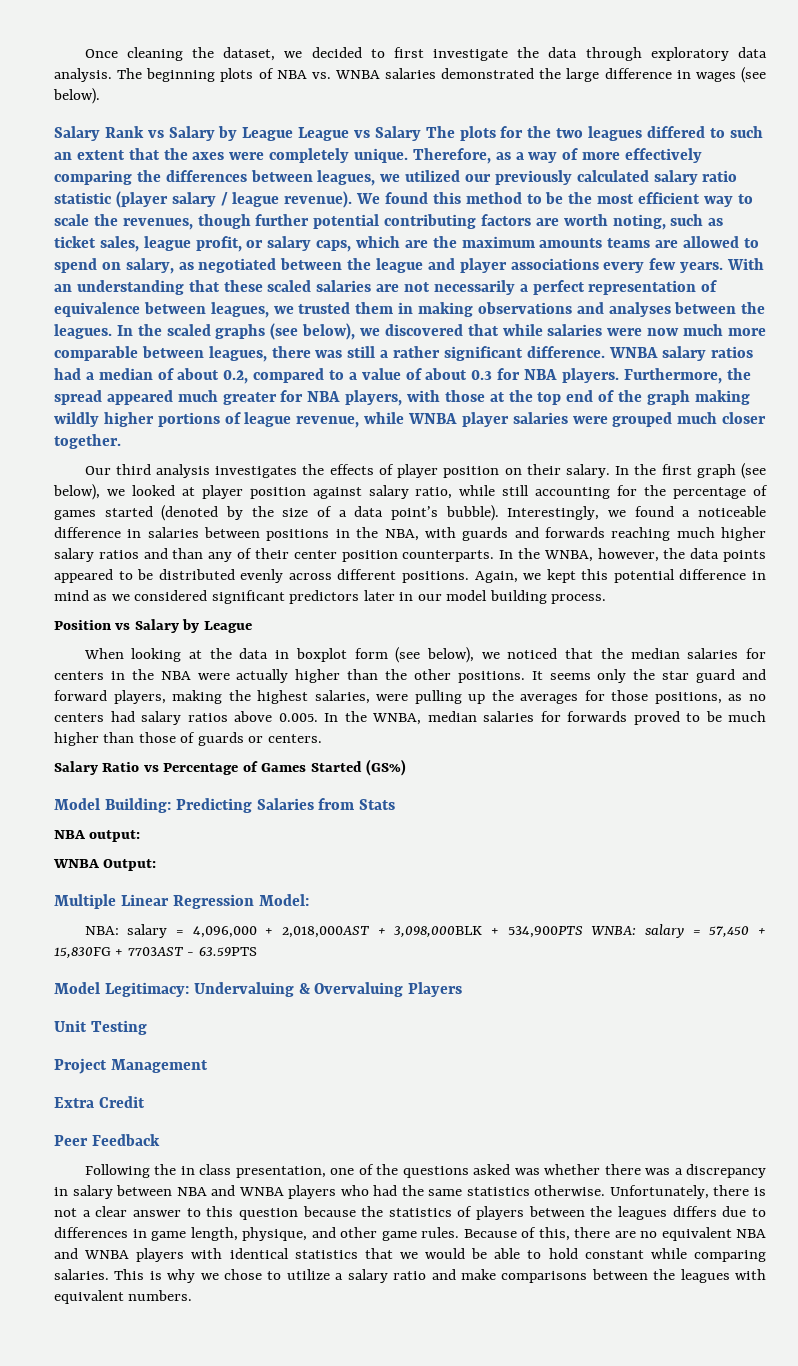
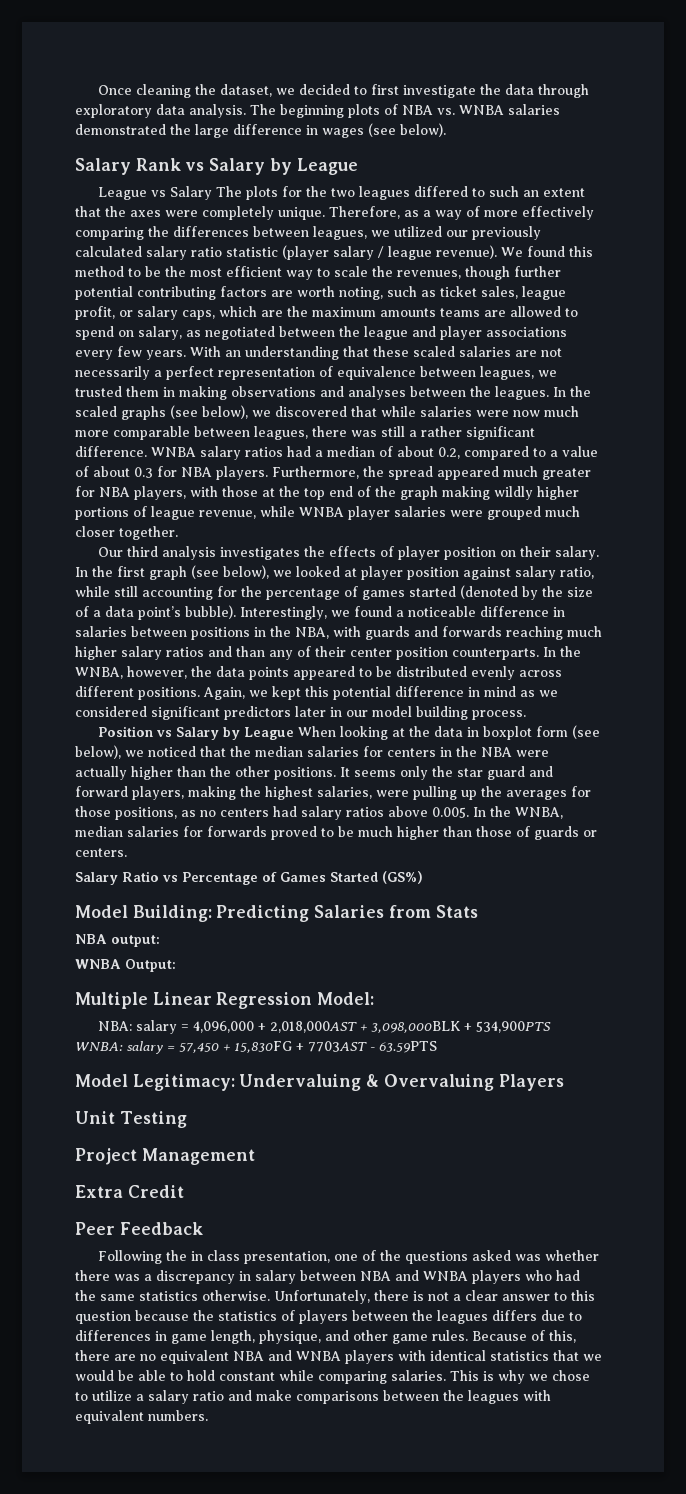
(294, 134) none -> (358, 166) //
(252, 627) // -> (295, 733) none

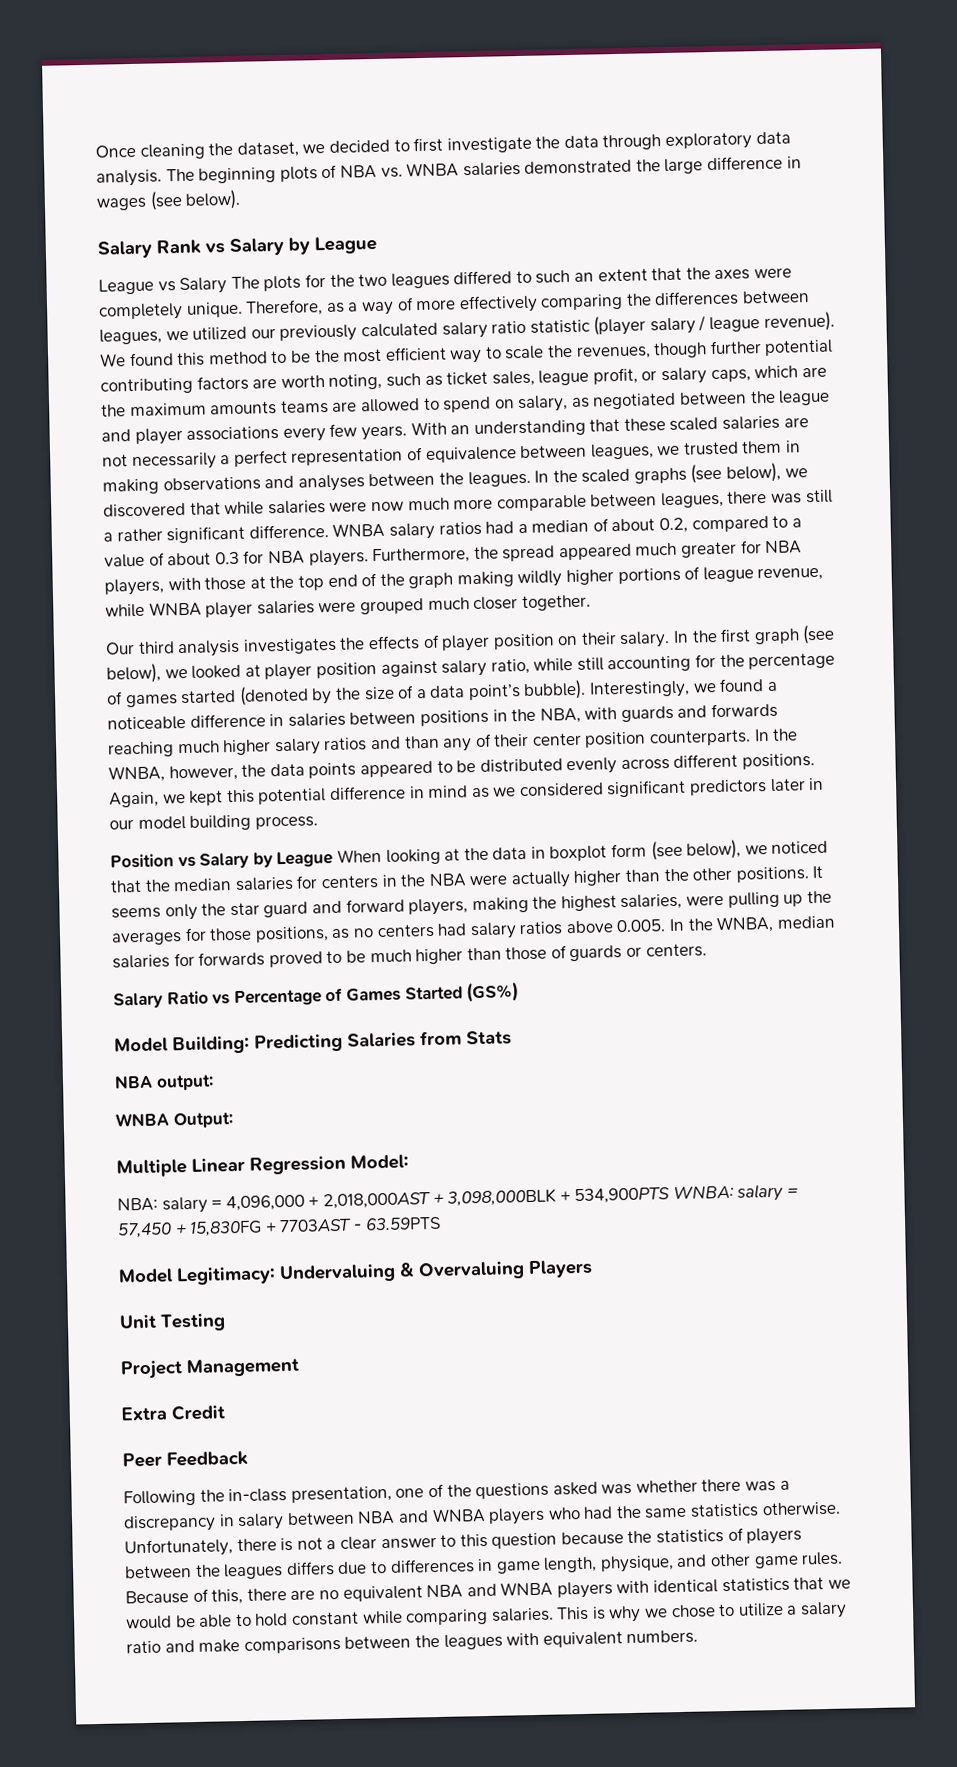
[191,1250,241,1261] in class -> [228,1488,288,1503] in-class

